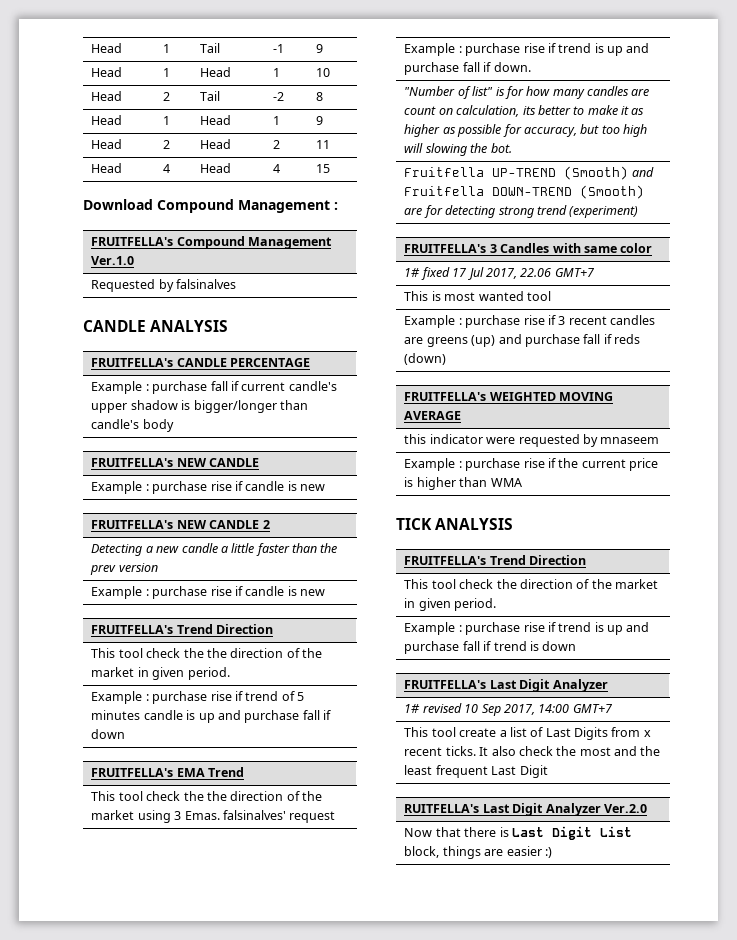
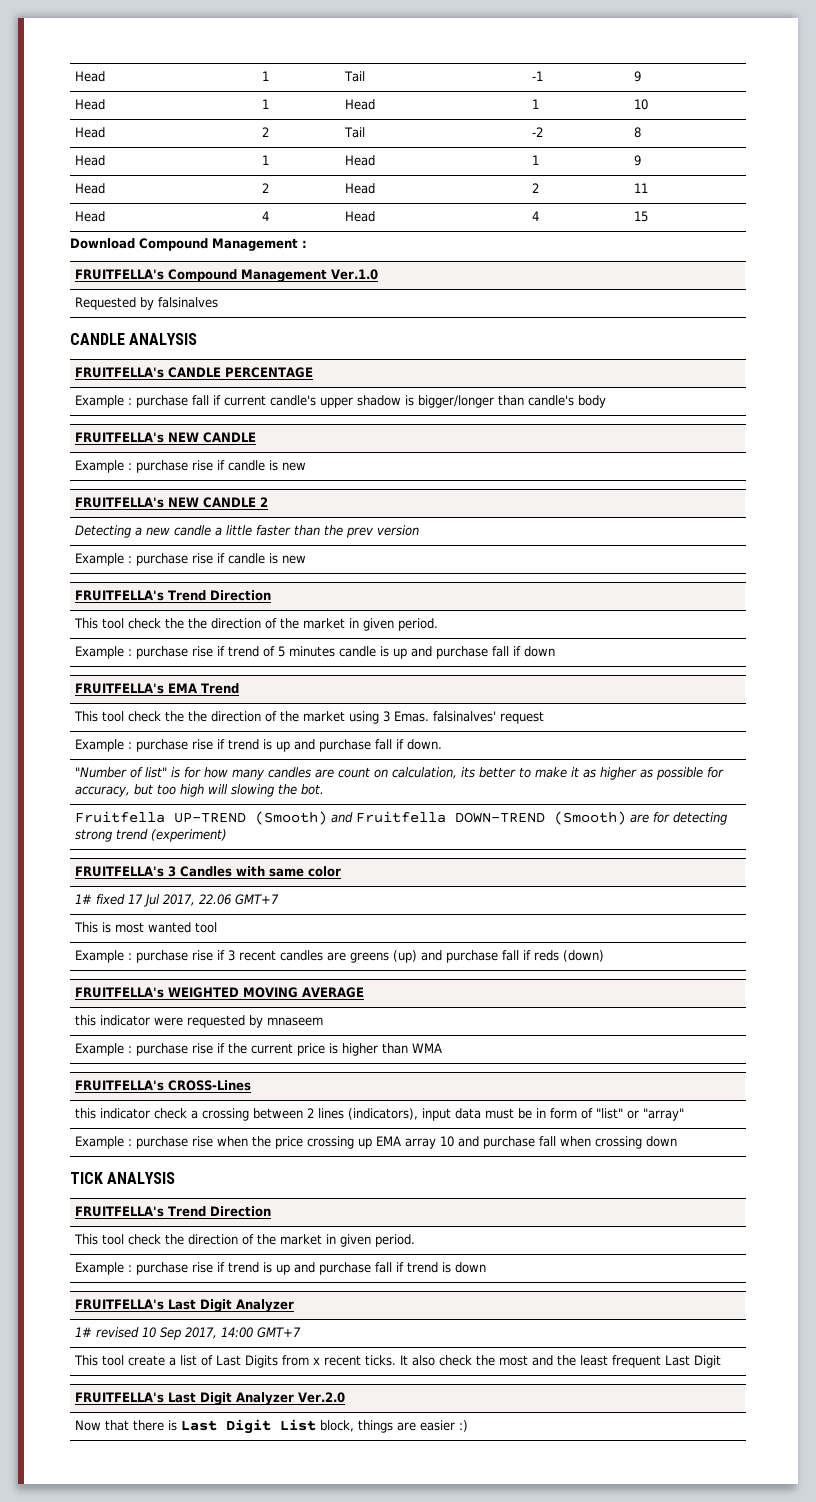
(522, 482) none -> [75,1080,252,1091] [75,1108,685,1121] [75,1136,678,1149] // FRUITFELLA's CROSS-Lines // this indicator check a crossing between 2 lines (indicators), input data must be in form of "list" or "array" // Example : purchase rise when the price crossing up EMA array 10 and purchase fall when crossing down
[404,804,480,813] RUITFELLA's -> [75,1392,165,1403] FRUITFELLA's

